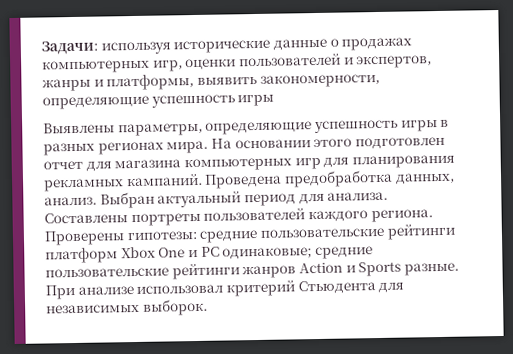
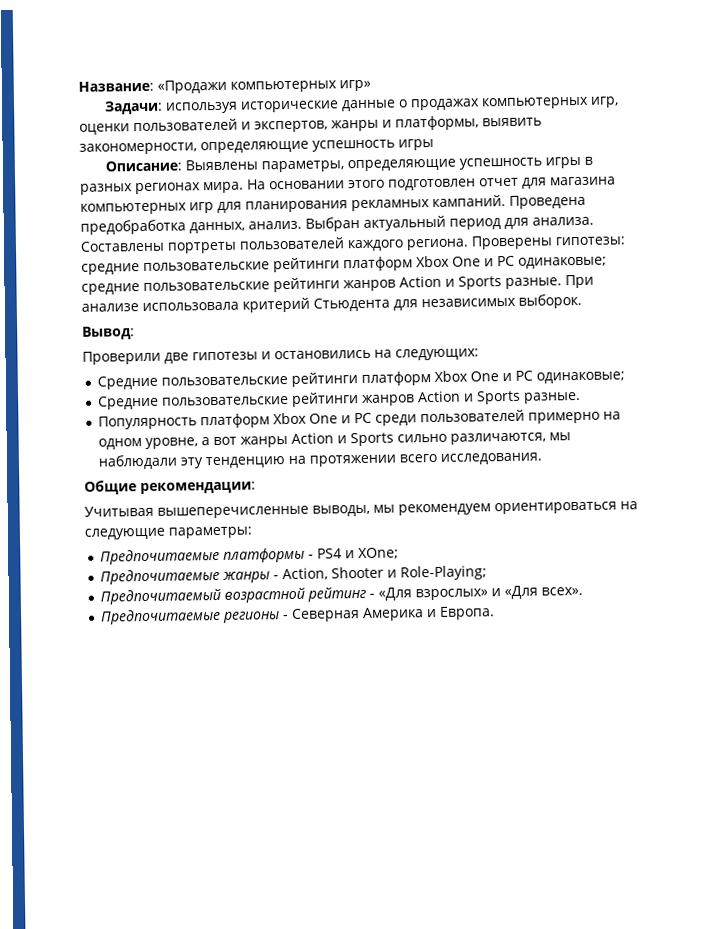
(41, 47) none -> [78,79,371,94] Название: «Продажи компьютерных игр» //
(275, 100) none -> [105,160,183,172] Описание:
[136,284,224,294] использовал -> [142,301,239,312] использовала
(208, 307) none -> [82,326,135,340] [82,348,479,365] [97,370,626,390] [98,390,582,410] [98,409,622,430] [98,432,572,450] [98,452,544,470] [84,480,256,495] [84,501,638,519] [84,526,252,540] [100,547,400,565] [100,565,488,585] [100,585,584,605] [100,606,496,625] // Вывод: // Проверили две гипотезы и остановились на следующих: // Средние пользовательские рейтинги платформ Xbox One и PC одинаковые; // Средние пользовательские рейтинги жанров Action и Sports разные. // Популярность платформ Xbox One и PC среди пользователей примерно на одном уровне, а вот жанры Action и Sports сильно различаются, мы наблюдали эту тенденцию на протяжении всего исследования. // Общие рекомендации: // Учитывая вышеперечисленные выводы, мы рекомендуем ориентироваться на следующие параметры: // Предпочитаемые платформы - PS4 и XOne; // Предпочитаемые жанры - Action, Shooter и Role-Playing; // Предпочитаемый возрастной рейтинг - «Для взрослых» и «Для всех». // Предпочитаемые регионы - Северная Америка и Европа.

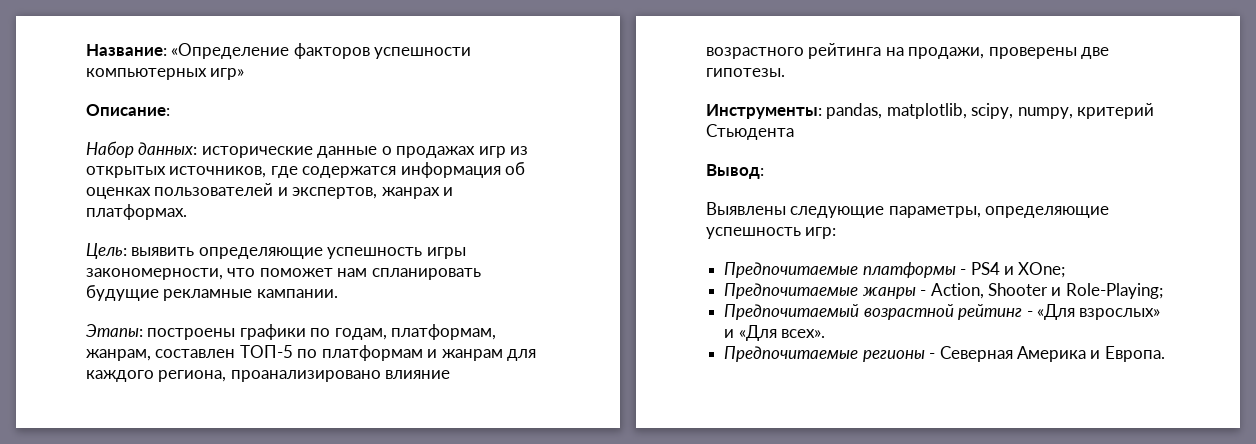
[157,79,227,94] «Продажи -> [171,43,472,59] «Определение факторов успешности
[104,100,239,115] Задачи: используя -> [86,104,170,116] [86,141,198,158] Описание: // Набор данных:
[481,96,620,110] [79,115,542,135] [79,138,434,155] [105,156,594,173] [80,176,616,195] [80,194,586,215] [80,215,594,235] [80,235,625,254] [81,255,607,275] [81,274,594,295] [81,293,582,313] [82,326,135,340] [82,348,479,365] [97,370,626,390] [98,390,582,410] [98,409,622,430] [98,432,572,450] [98,452,544,470] [84,480,256,495] [84,501,638,519] [84,526,252,540] компьютерных игр, оценки пользователей и экспертов, жанры и платформы, выявить закономерности, определяющие успешность игры // Описание: Выявлены параметры, определяющие успешность игры в разных регионах мира. На основании этого подготовлен отчет для магазина компьютерных игр для планирования рекламных кампаний. Проведена предобработка данных, анализ. Выбран актуальный период для анализа. Составлены портреты пользователей каждого региона. Проверены гипотезы: средние пользовательские рейтинги платформ Xbox One и PC одинаковые; средние пользовательские рейтинги жанров Action и Sports разные. При анализе использовала критерий Стьюдента для независимых выборок. // Вывод: // Проверили две гипотезы и остановились на следующих: // Средние пользовательские рейтинги платформ Xbox One и PC одинаковые; // Средние пользовательские рейтинги жанров Action и Sports разные. // Популярность платформ Xbox One и PC среди пользователей примерно на одном уровне, а вот жанры Action и Sports сильно различаются, мы наблюдали эту тенденцию на протяжении всего исследования. // Общие рекомендации: // Учитывая вышеперечисленные выводы, мы рекомендуем ориентироваться на следующие параметры: -> [478,146,529,158] [86,162,526,178] [86,183,454,199] [86,204,187,220] [86,243,466,259] [86,268,481,280] [86,285,338,301] [86,324,497,340] [86,345,537,361] [86,370,451,382] [706,43,1110,59] [706,68,785,77] [706,103,1155,119] [706,124,794,140] [706,164,764,179] [706,202,1110,218] [706,227,837,239] игр из открытых источников, где содержатся информация об оценках пользователей и экспертов, жанрах и платформах. // Цель: выявить определяющие успешность игры закономерности, что поможет нам спланировать будущие рекламные кампании. // Этапы: построены графики по годам, платформам, жанрам, составлен ТОП-5 по платформам и жанрам для каждого региона, проанализировано влияние возрастного рейтинга на продажи, проверены две гипотезы. // Инструменты: pandas, matplotlib, scipy, numpy, критерий Стьюдента // Вывод: // Выявлены следующие параметры, определяющие успешность игр:

